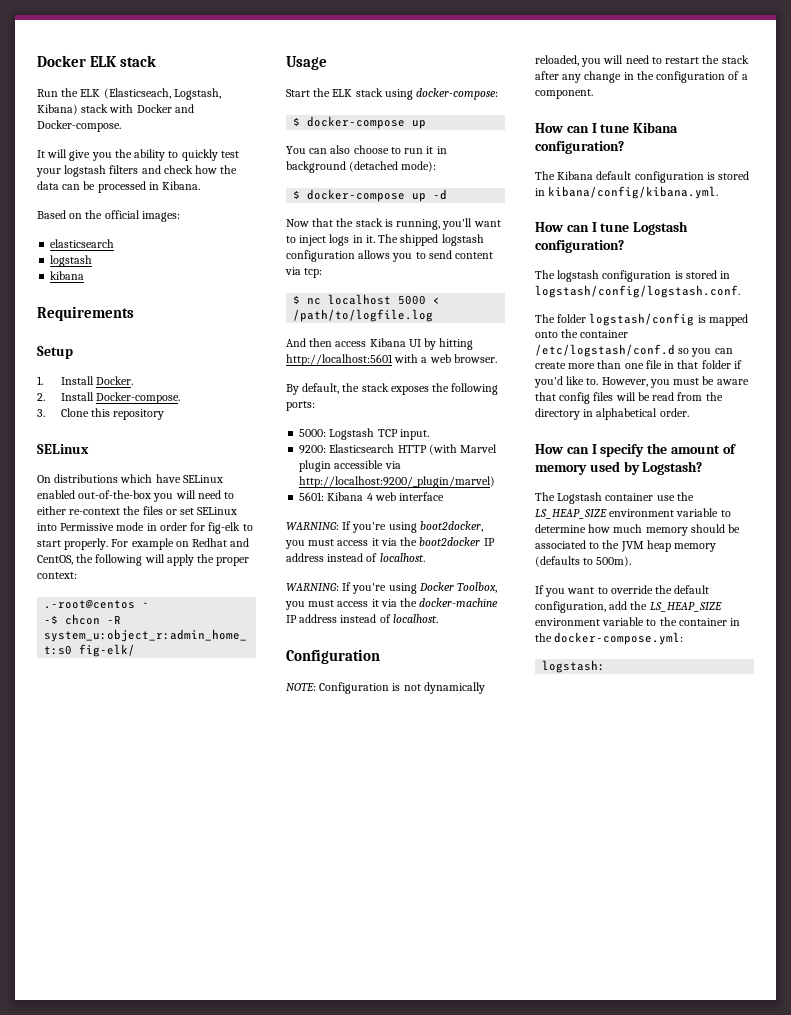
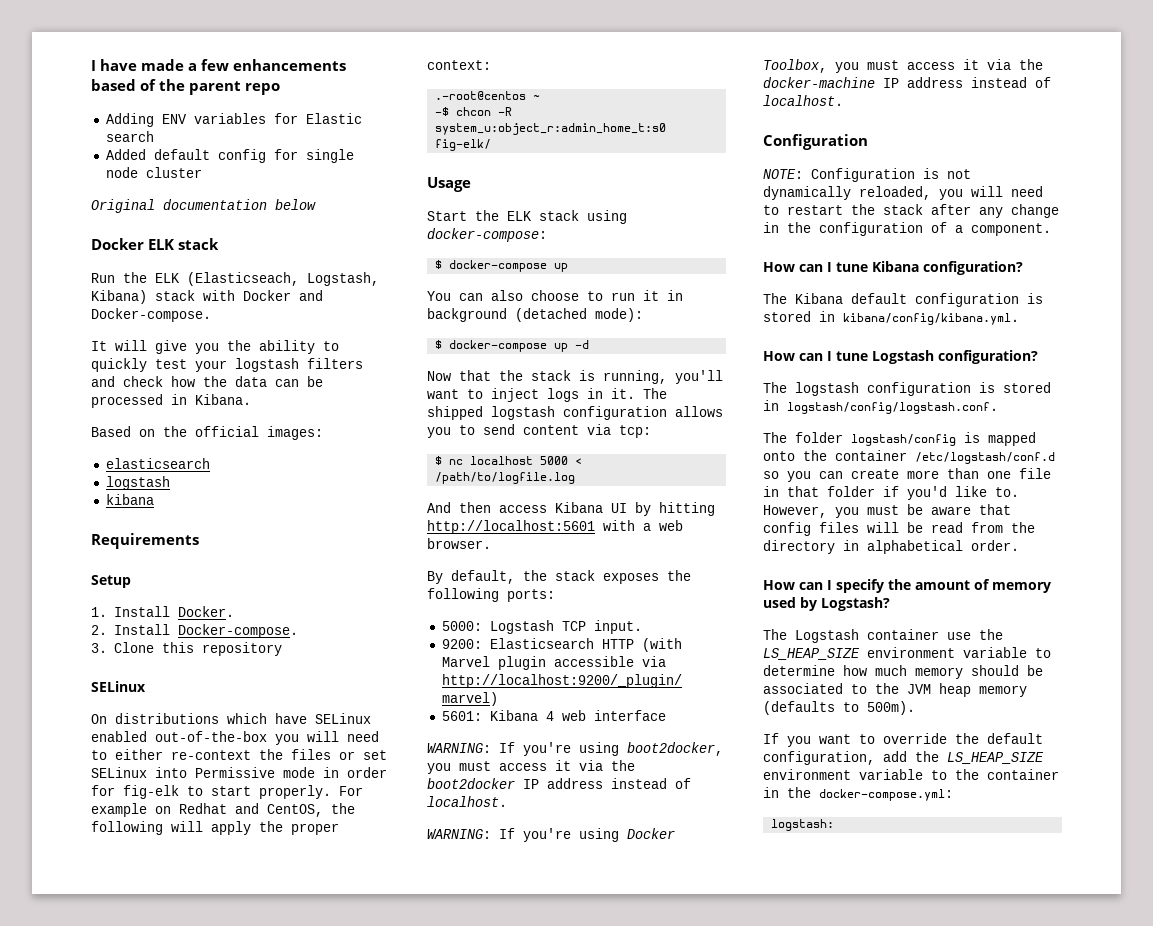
(37, 61) none -> [91,59,346,71] [91,79,280,95] [105,113,362,127] [105,131,154,142] [105,149,354,163] [105,167,202,178] [91,199,316,213] I have made a few enhancements based of the parent repo // Adding ENV variables for Elastic search // Added default config for single node cluster // Original documentation below //

